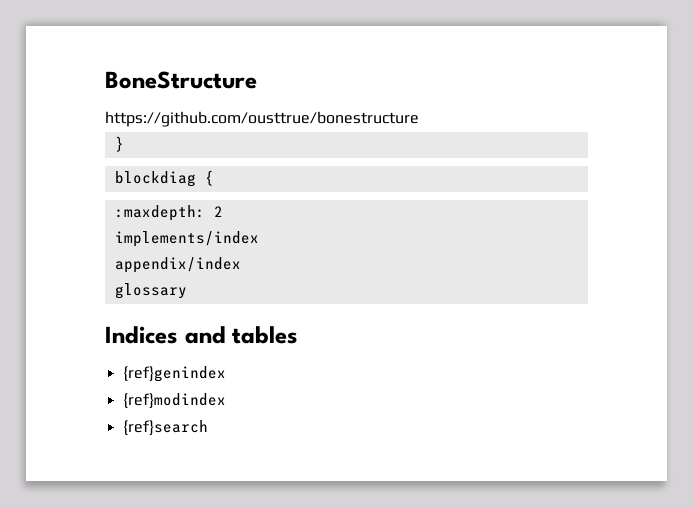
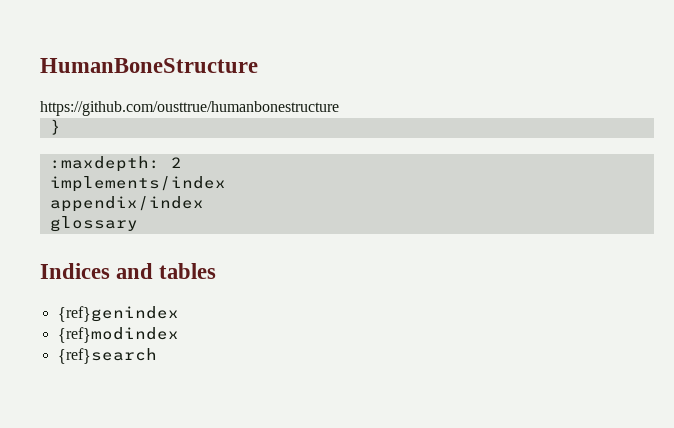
[105,71,257,89] [105,111,419,127] BoneStructure // https://github.com/ousttrue/bonestructure -> [40,58,258,73] [40,101,339,116] HumanBoneStructure // https://github.com/ousttrue/humanbonestructure
[114,170,214,187] // blockdiag { -> (61, 127) none

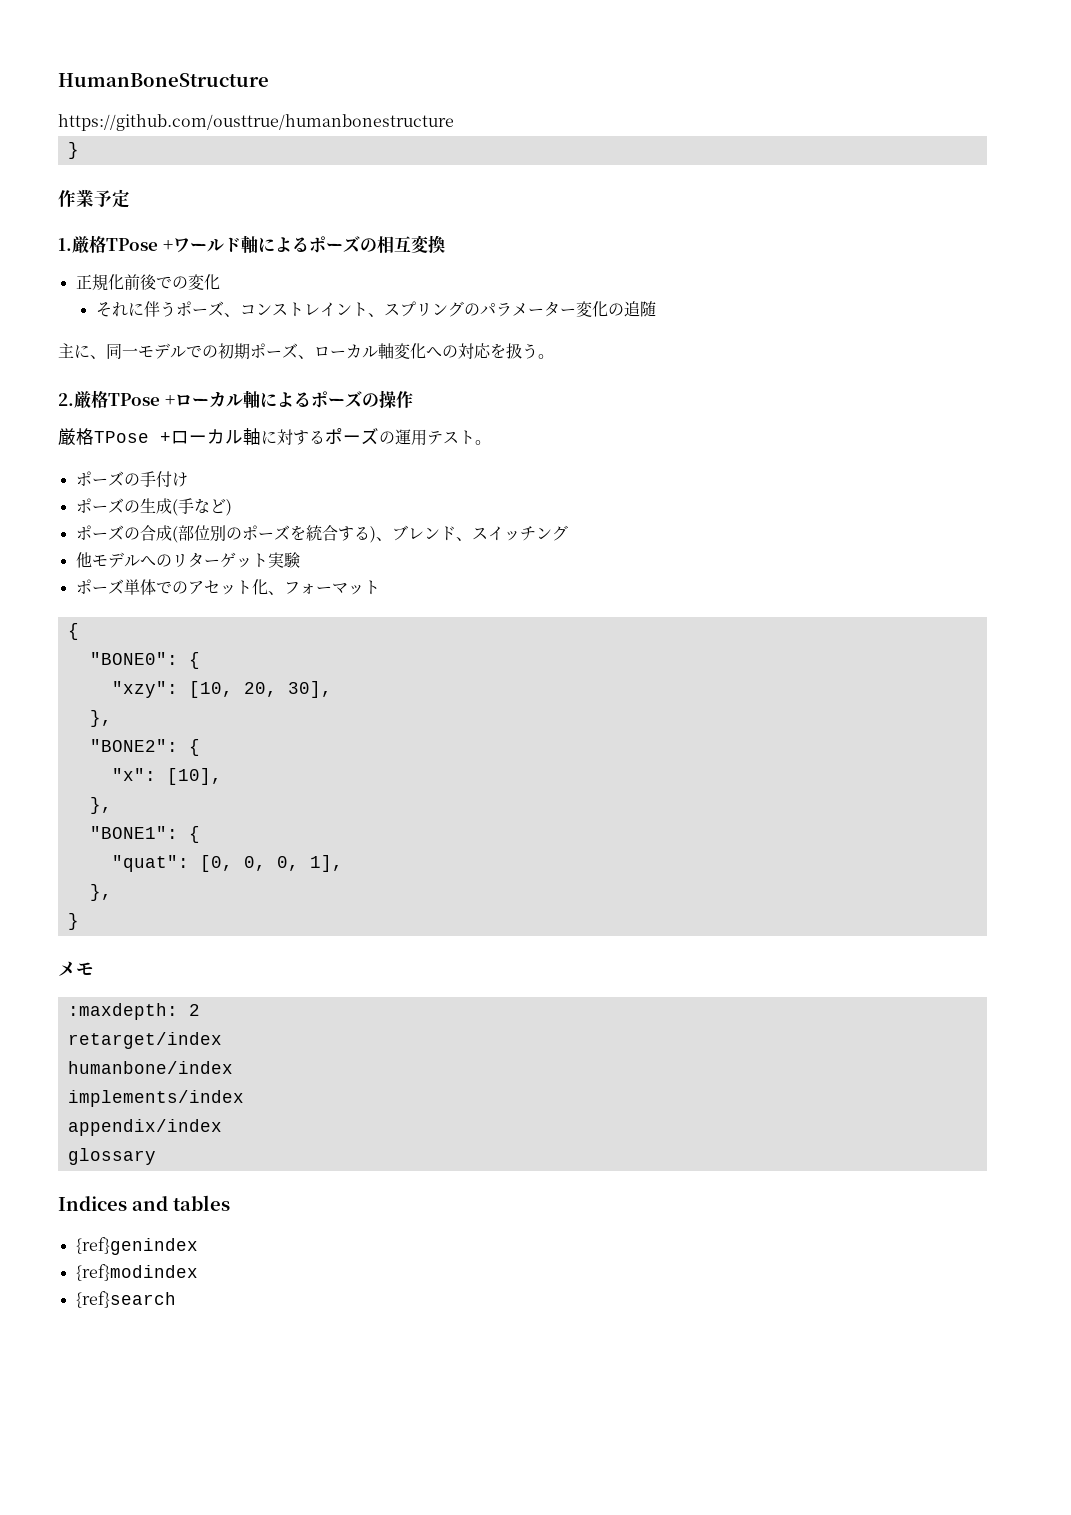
(61, 127) none -> [58,189,130,208] [58,235,445,253] [75,274,220,291] [95,301,656,317] [58,343,554,359] [58,390,413,408] [58,428,491,446] [75,471,188,488] [75,498,232,516] [75,525,568,543] [75,552,300,568] [75,579,380,595] [67,623,79,640] [89,652,200,669] [111,681,332,698] [89,710,112,727] [89,739,200,756] [111,768,222,785] [89,797,112,814] [89,826,200,843] [111,855,343,872] [89,884,112,901] [67,913,79,930] [58,961,94,976] // 作業予定 // 1.厳格TPose +ワールド軸によるポーズの相互変換 // 正規化前後での変化 // それに伴うポーズ、コンストレイント、スプリングのパラメーター変化の追随 // 主に、同一モデルでの初期ポーズ、ローカル軸変化への対応を扱う。 // 2.厳格TPose +ローカル軸によるポーズの操作 // 厳格TPose +ローカル軸に対するポーズの運用テスト。 // ポーズの手付け // ポーズの生成(手など) // ポーズの合成(部位別のポーズを統合する)、ブレンド、スイッチング // 他モデルへのリターゲット実験 // ポーズ単体でのアセット化、フォーマット // { // "BONE0": { // "xzy": [10, 20, 30], // }, // "BONE2": { // "x": [10], // }, // "BONE1": { // "quat": [0, 0, 0, 1], // }, // } // メモ
(182, 162) none -> [67,1032,222,1049] [67,1061,233,1074] // retarget/index // humanbone/index

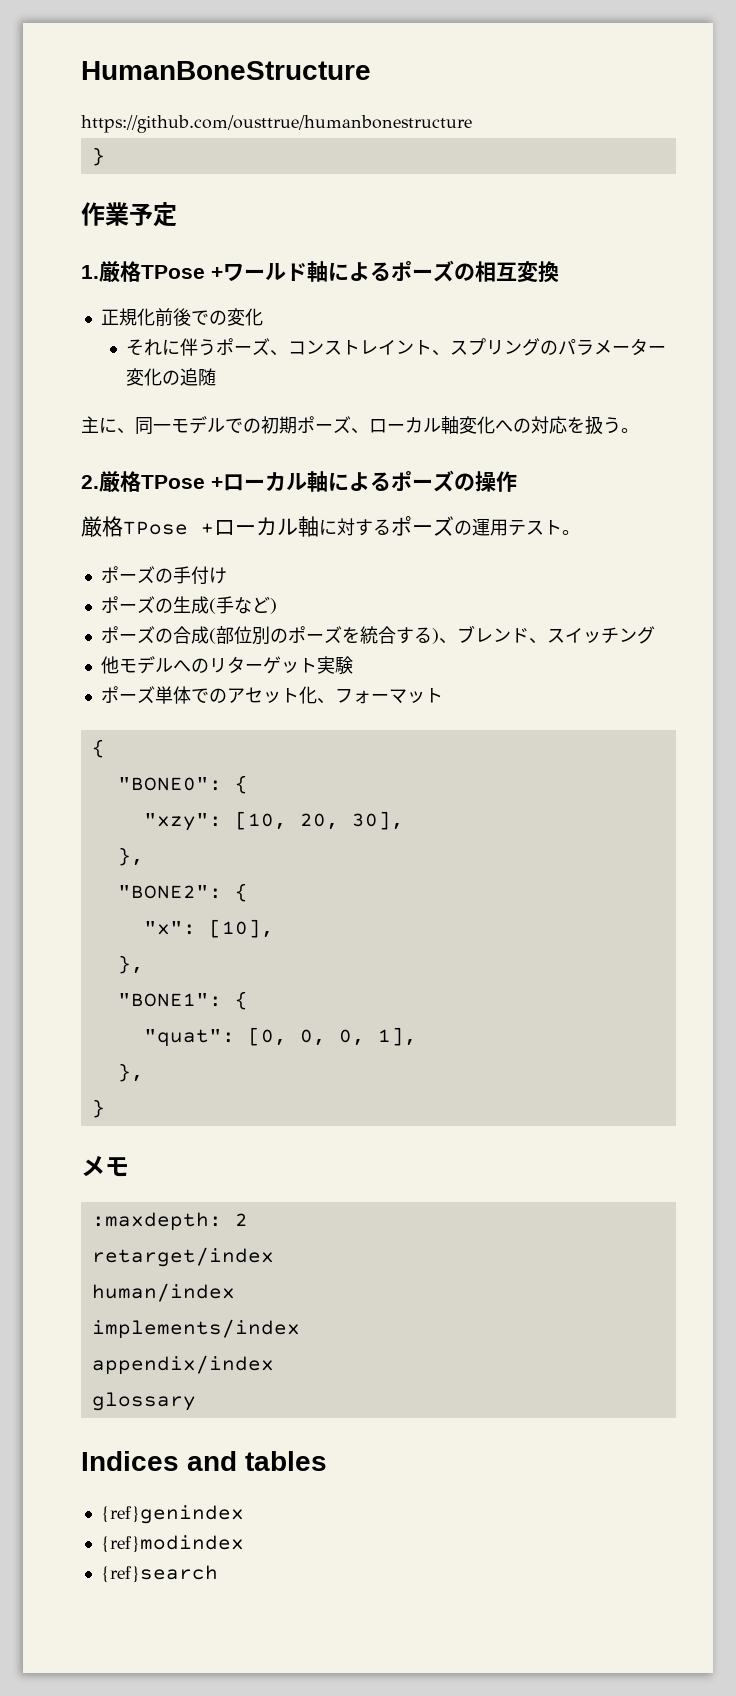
[67,1061,233,1074] humanbone/index -> [91,1283,235,1302] human/index

